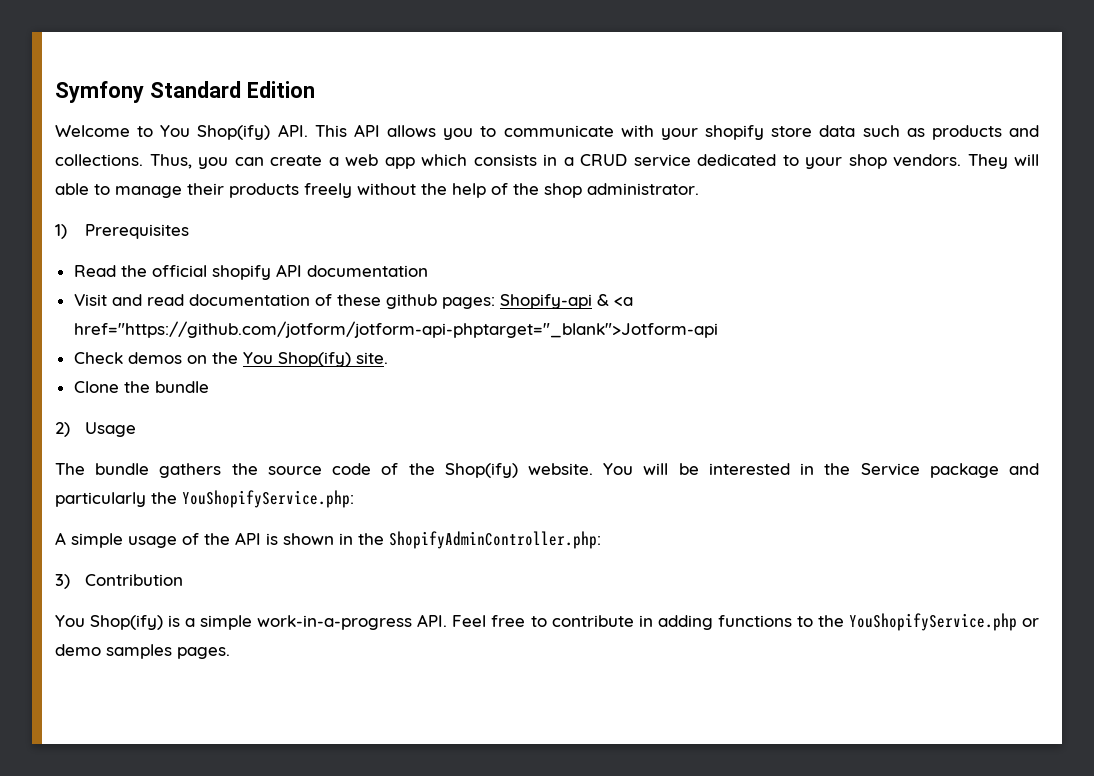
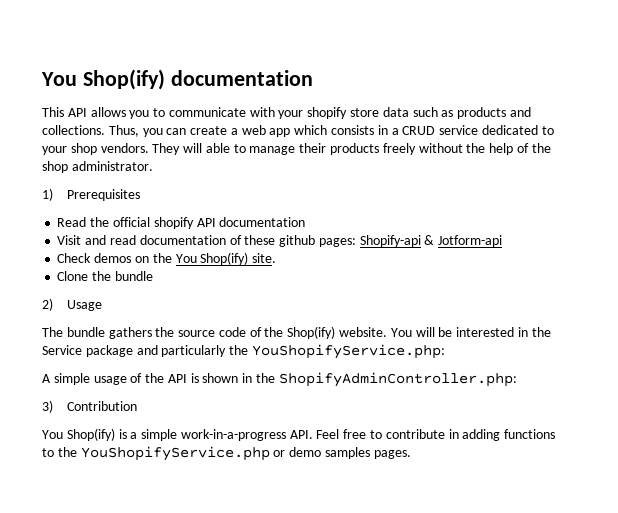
[55,81,315,103] [55,124,308,140] Symfony Standard Edition // Welcome to You Shop(ify) API. -> [41,69,313,90] You Shop(ify) documentation //
[613,297,633,306] [73,321,718,338] <a href="https://github.com/jotform/jotform-api-phptarget="_blank">Jotform-api -> [438,235,503,247] Jotform-api

